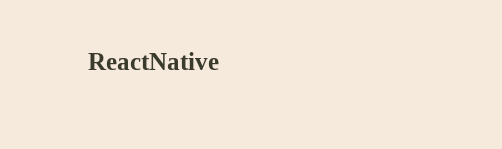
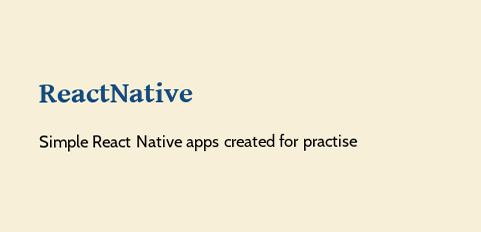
(219, 61) none -> [39,133,358,152] // Simple React Native apps created for practise

